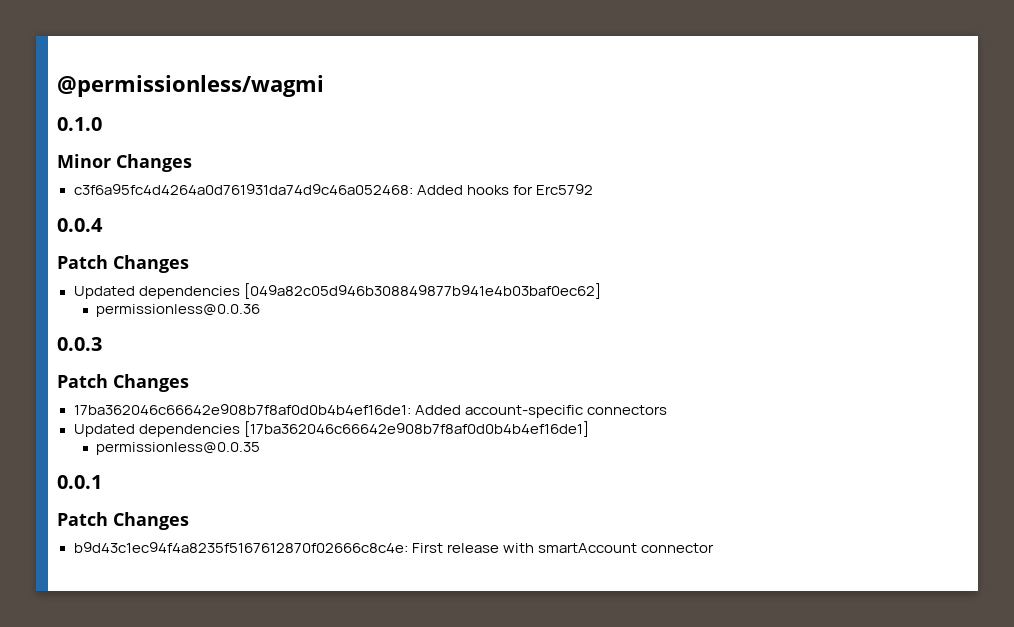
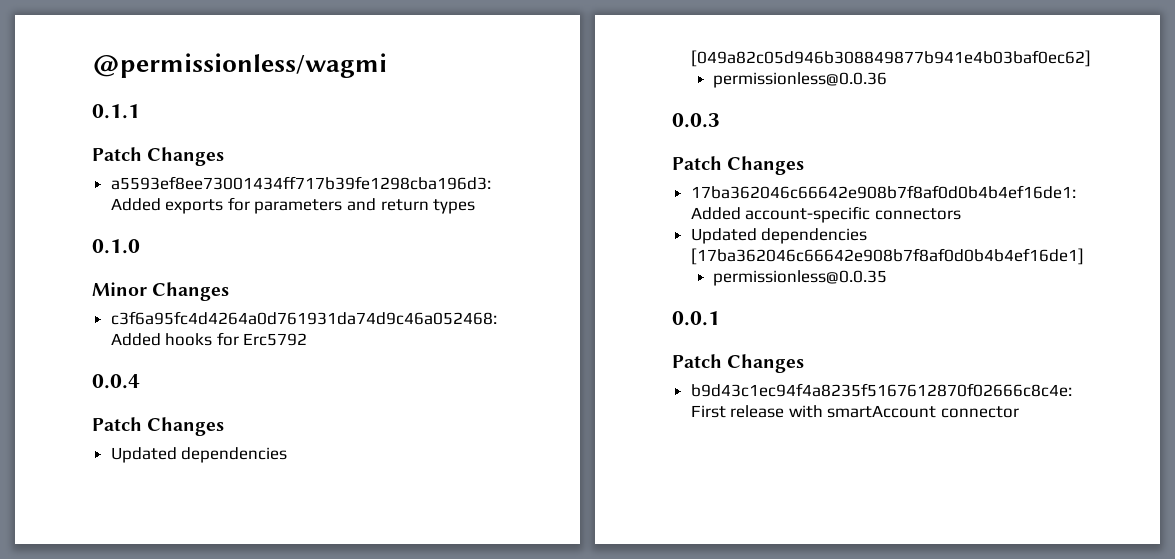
(324, 86) none -> [92,104,140,119] [92,147,225,166] [110,176,491,190] [110,197,476,214] // 0.1.1 // Patch Changes // a5593ef8ee73001434ff717b39fe1298cba196d3: Added exports for parameters and return types

